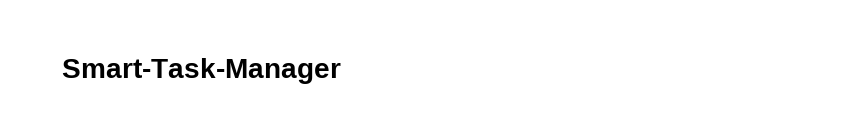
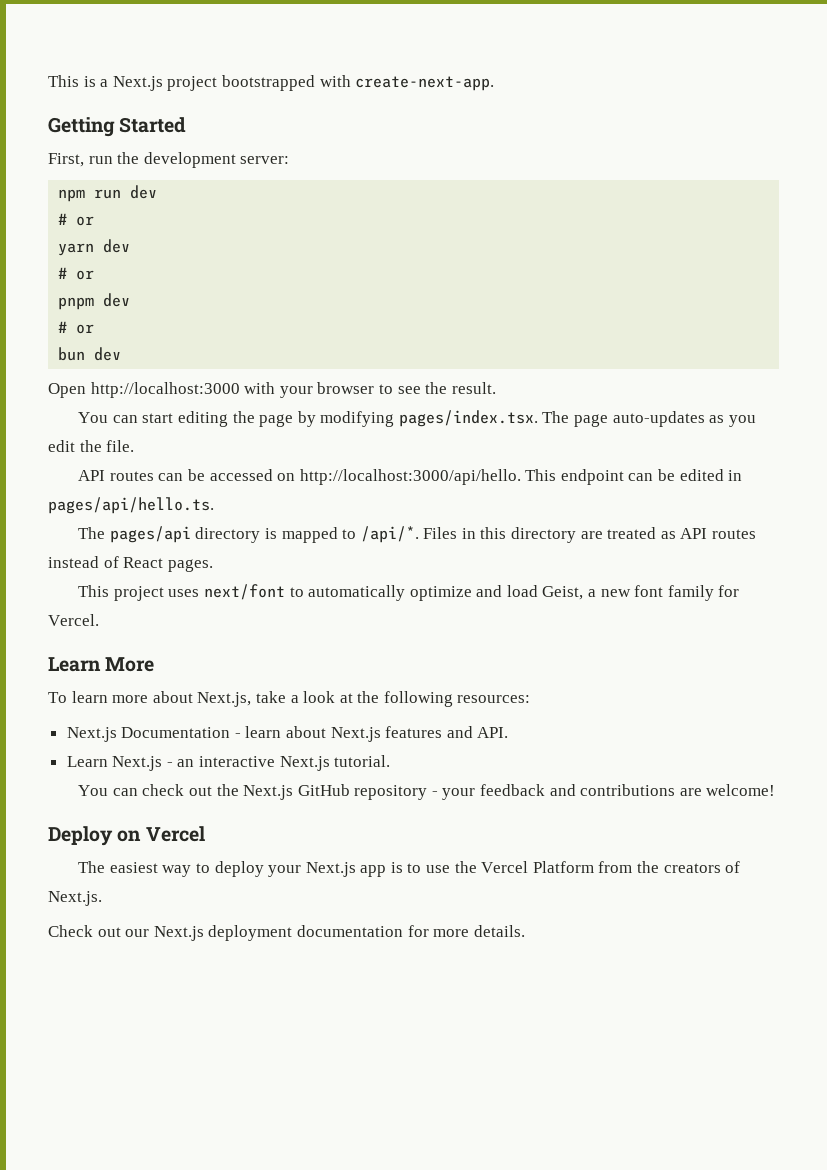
[62,58,341,84] Smart-Task-Manager -> [48,75,495,91] [48,117,187,137] [48,152,290,168] [58,185,158,202] [58,213,95,226] [58,239,131,256] [58,267,95,280] [58,293,131,310] [58,321,95,334] [58,347,122,361] [48,382,496,398] [78,410,756,427] [48,440,135,452] [78,469,743,485] [48,497,214,514] [78,526,757,543] [48,556,213,572] [78,584,740,601] [48,614,99,626] [48,657,155,672] [48,691,531,707] [66,726,509,742] [66,755,391,771] [78,784,776,800] [48,826,205,846] [78,861,741,877] [48,891,102,906] [48,925,525,941] This is a Next.js project bootstrapped with create-next-app. // Getting Started // First, run the development server: // npm run dev // # or // yarn dev // # or // pnpm dev // # or // bun dev // Open http://localhost:3000 with your browser to see the result. // You can start editing the page by modifying pages/index.tsx. The page auto-updates as you edit the file. // API routes can be accessed on http://localhost:3000/api/hello. This endpoint can be edited in pages/api/hello.ts. // The pages/api directory is mapped to /api/*. Files in this directory are treated as API routes instead of React pages. // This project uses next/font to automatically optimize and load Geist, a new font family for Vercel. // Learn More // To learn more about Next.js, take a look at the following resources: // Next.js Documentation - learn about Next.js features and API. // Learn Next.js - an interactive Next.js tutorial. // You can check out the Next.js GitHub repository - your feedback and contributions are welcome! // Deploy on Vercel // The easiest way to deploy your Next.js app is to use the Vercel Platform from the creators of Next.js. // Check out our Next.js deployment documentation for more details.

